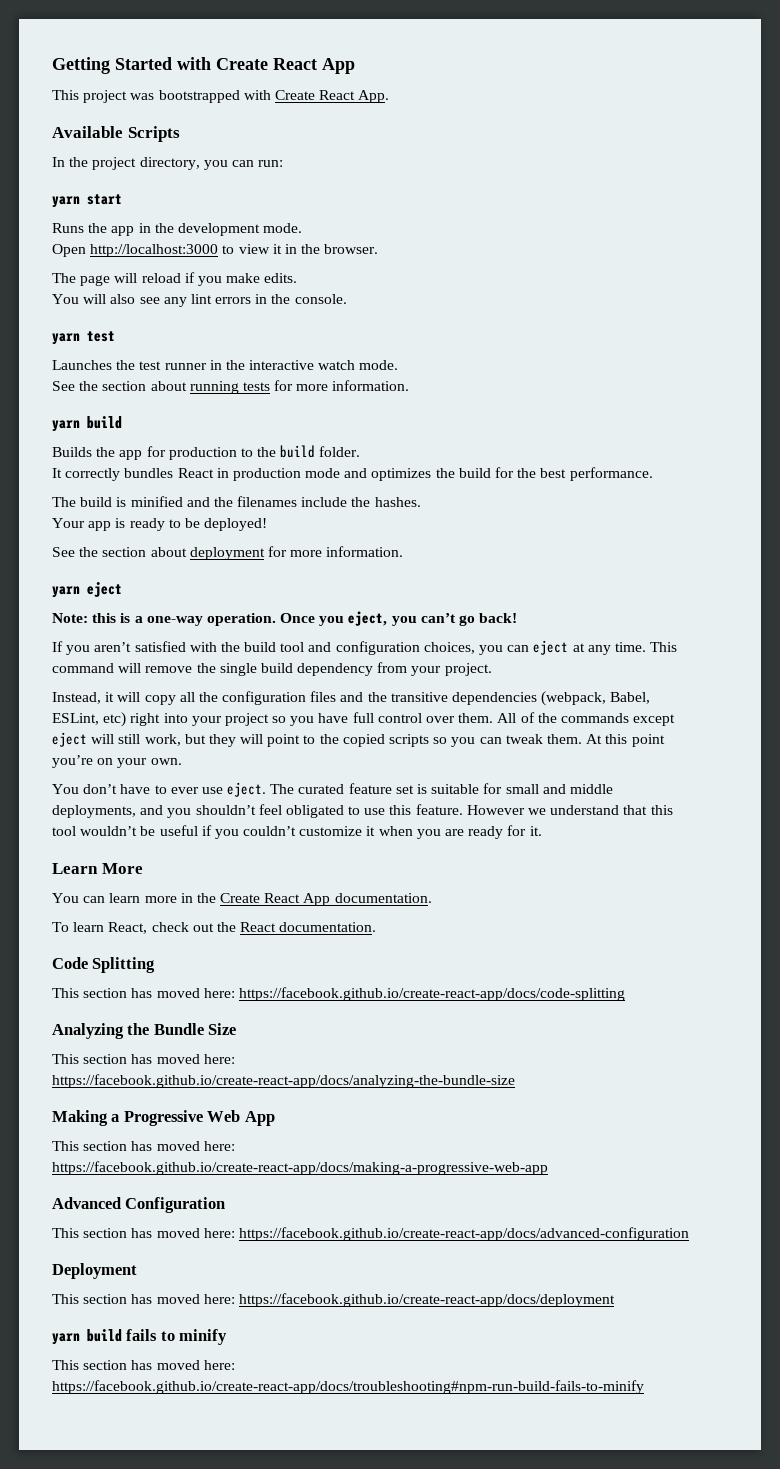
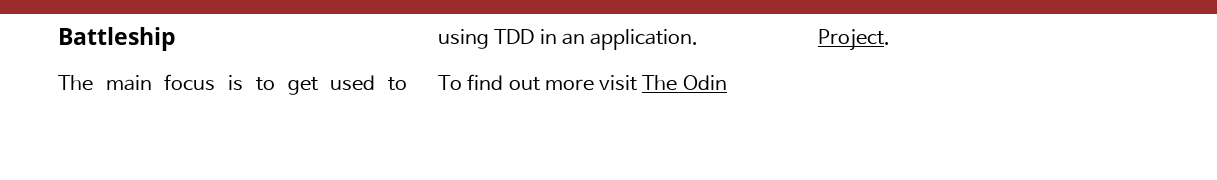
[52,57,355,74] [52,90,390,103] [52,126,180,142] [52,157,284,170] [52,194,122,208] [52,223,303,236] [52,244,379,257] [52,272,298,286] [52,294,347,307] [52,331,115,345] [52,360,399,370] [52,380,410,394] [52,416,122,432] [52,445,361,460] [52,467,653,481] [52,496,421,507] [52,518,268,531] [52,546,404,560] [52,582,122,598] [52,611,518,626] [52,640,678,655] [52,662,492,676] [52,691,651,706] [52,712,676,727] [52,732,665,747] [52,755,182,768] [52,782,613,797] [52,804,673,818] [52,825,542,839] [52,863,143,874] [52,893,432,906] [52,922,377,934] [52,957,156,973] [52,987,625,1001] [52,1023,237,1039] [52,1054,235,1064] [52,1074,515,1088] [52,1110,275,1126] [52,1141,235,1151] [52,1161,548,1175] [52,1197,226,1213] [52,1227,689,1241] [52,1263,137,1279] [52,1293,615,1307] [52,1329,228,1345] [52,1360,235,1370] [52,1380,644,1394] Getting Started with Create React App // This project was bootstrapped with Create React App. // Available Scripts // In the project directory, you can run: // yarn start // Runs the app in the development mode. // Open http://localhost:3000 to view it in the browser. // The page will reload if you make edits. // You will also see any lint errors in the console. // yarn test // Launches the test runner in the interactive watch mode. // See the section about running tests for more information. // yarn build // Builds the app for production to the build folder. // It correctly bundles React in production mode and optimizes the build for the best performance. // The build is minified and the filenames include the hashes. // Your app is ready to be deployed! // See the section about deployment for more information. // yarn eject // Note: this is a one-way operation. Once you eject, you can’t go back! // If you aren’t satisfied with the build tool and configuration choices, you can eject at any time. This command will remove the single build dependency from your project. // Instead, it will copy all the configuration files and the transitive dependencies (webpack, Babel, ESLint, etc) right into your project so you have full control over them. All of the commands except eject will still work, but they will point to the copied scripts so you can tweak them. At this point you’re on your own. // You don’t have to ever use eject. The curated feature set is suitable for small and middle deployments, and you shouldn’t feel obligated to use this feature. However we understand that this tool wouldn’t be useful if you couldn’t customize it when you are ready for it. // Learn More // You can learn more in the Create React App documentation. // To learn React, check out the React documentation. // Code Splitting // This section has moved here: https://facebook.github.io/create-react-app/docs/code-splitting // Analyzing the Bundle Size // This section has moved here: https://facebook.github.io/create-react-app/docs/analyzing-the-bundle-size // Making a Progressive Web App // This section has moved here: https://facebook.github.io/create-react-app/docs/making-a-progressive-web-app // Advanced Configuration // This section has moved here: https://facebook.github.io/create-react-app/docs/advanced-configuration // Deployment // This section has moved here: https://facebook.github.io/create-react-app/docs/deployment // yarn build fails to minify // This section has moved here: https://facebook.github.io/create-react-app/docs/troubleshooting#npm-run-build-fails-to-minify -> [58,27,176,51] [58,74,407,95] [438,29,699,50] [438,74,727,91] [818,29,890,51] Battleship // The main focus is to get used to using TDD in an application. // To find out more visit The Odin Project.

